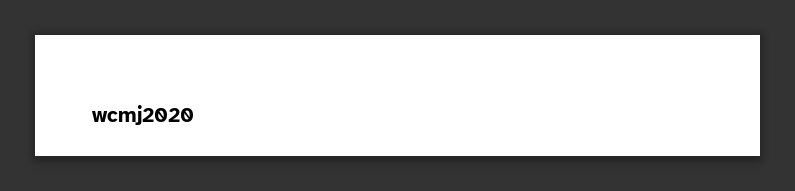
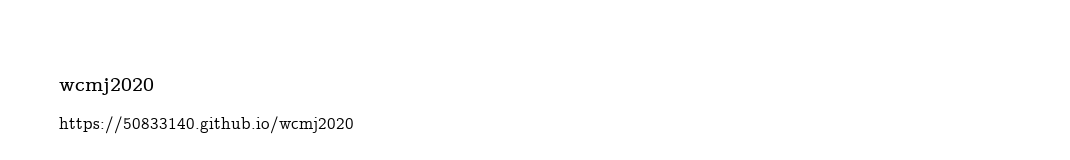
(194, 115) none -> [59,116,354,134] // https://50833140.github.io/wcmj2020

